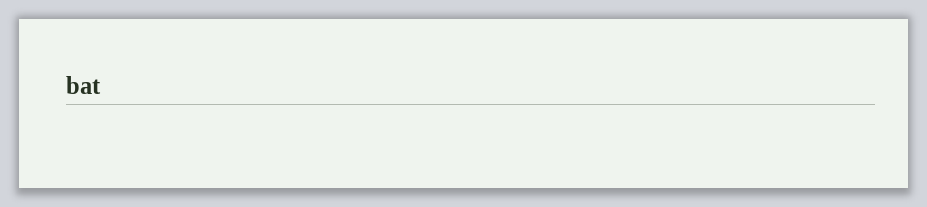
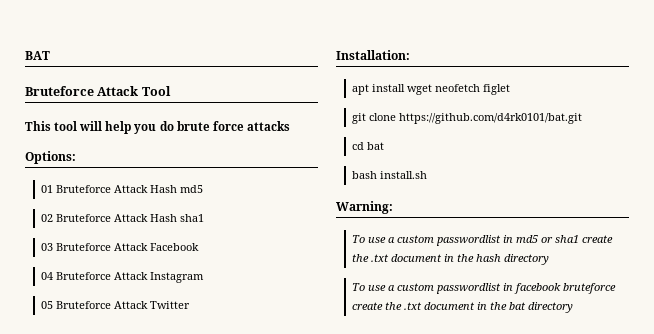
[66,76,101,94] bat -> [25,51,50,60] [25,86,171,96] [25,121,290,134] [25,151,76,164] [40,185,203,193] [40,214,204,222] [40,243,199,251] [40,272,204,283] [40,301,190,309] [336,50,410,60] [351,84,510,95] [351,113,582,124] [351,142,384,150] [351,171,427,179] [336,201,393,214] [351,235,613,246] [351,254,549,265] [351,283,616,294] [351,302,573,313] BAT // Bruteforce Attack Tool // This tool will help you do brute force attacks // Options: // 01 Bruteforce Attack Hash md5 // 02 Bruteforce Attack Hash sha1 // 03 Bruteforce Attack Facebook // 04 Bruteforce Attack Instagram // 05 Bruteforce Attack Twitter // Installation: // apt install wget neofetch figlet // git clone https://github.com/d4rk0101/bat.git // cd bat // bash install.sh // Warning: // To use a custom passwordlist in md5 or sha1 create the .txt document in the hash directory // To use a custom passwordlist in facebook bruteforce create the .txt document in the bat directory

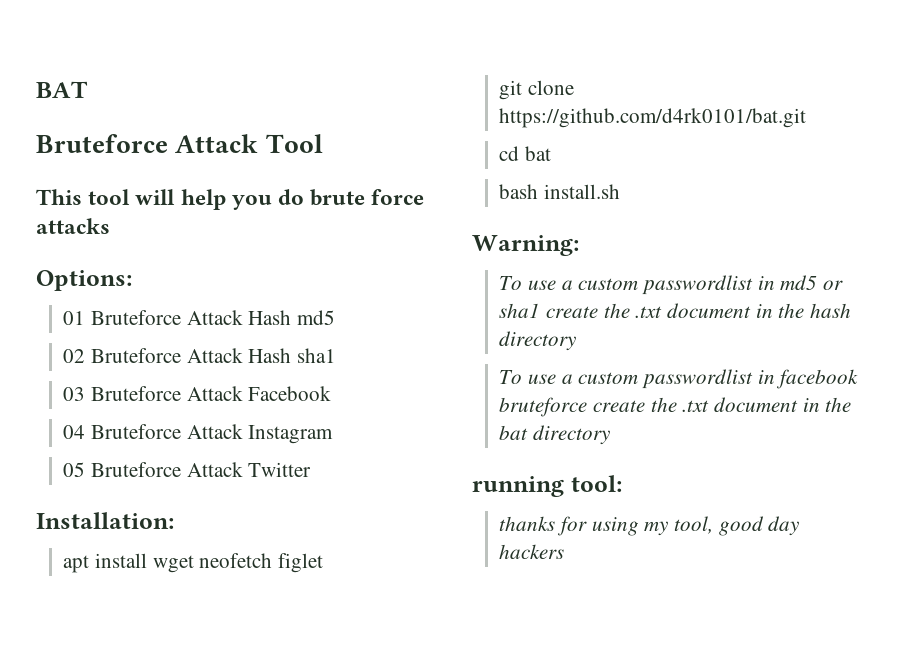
(573, 307) none -> [472,475,622,497] [499,516,800,536] [499,544,565,559] // running tool: // thanks for using my tool, good day hackers

